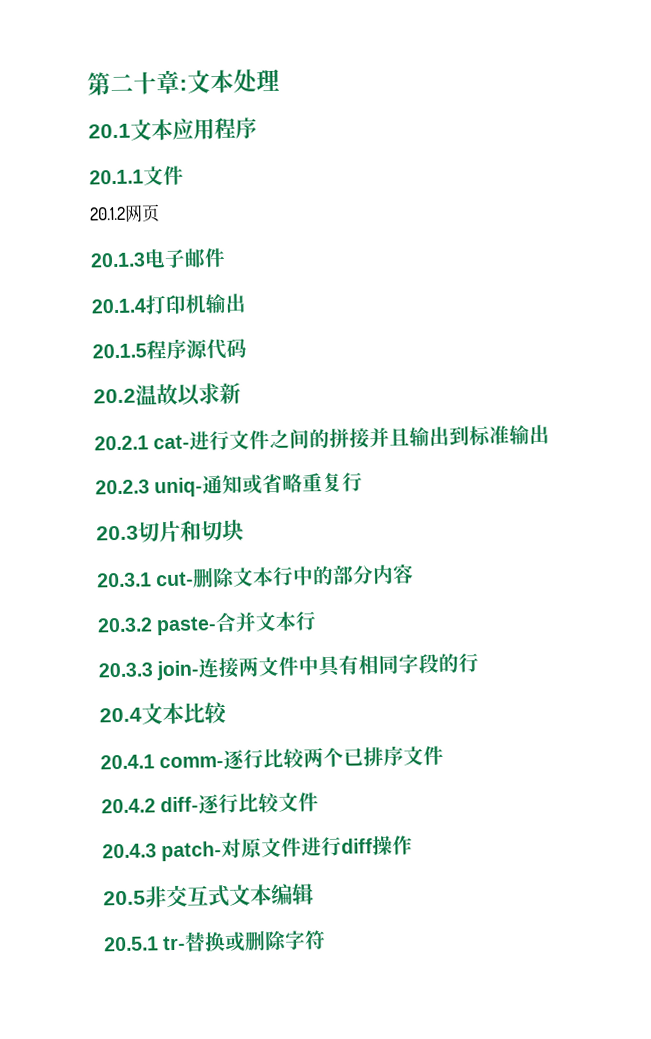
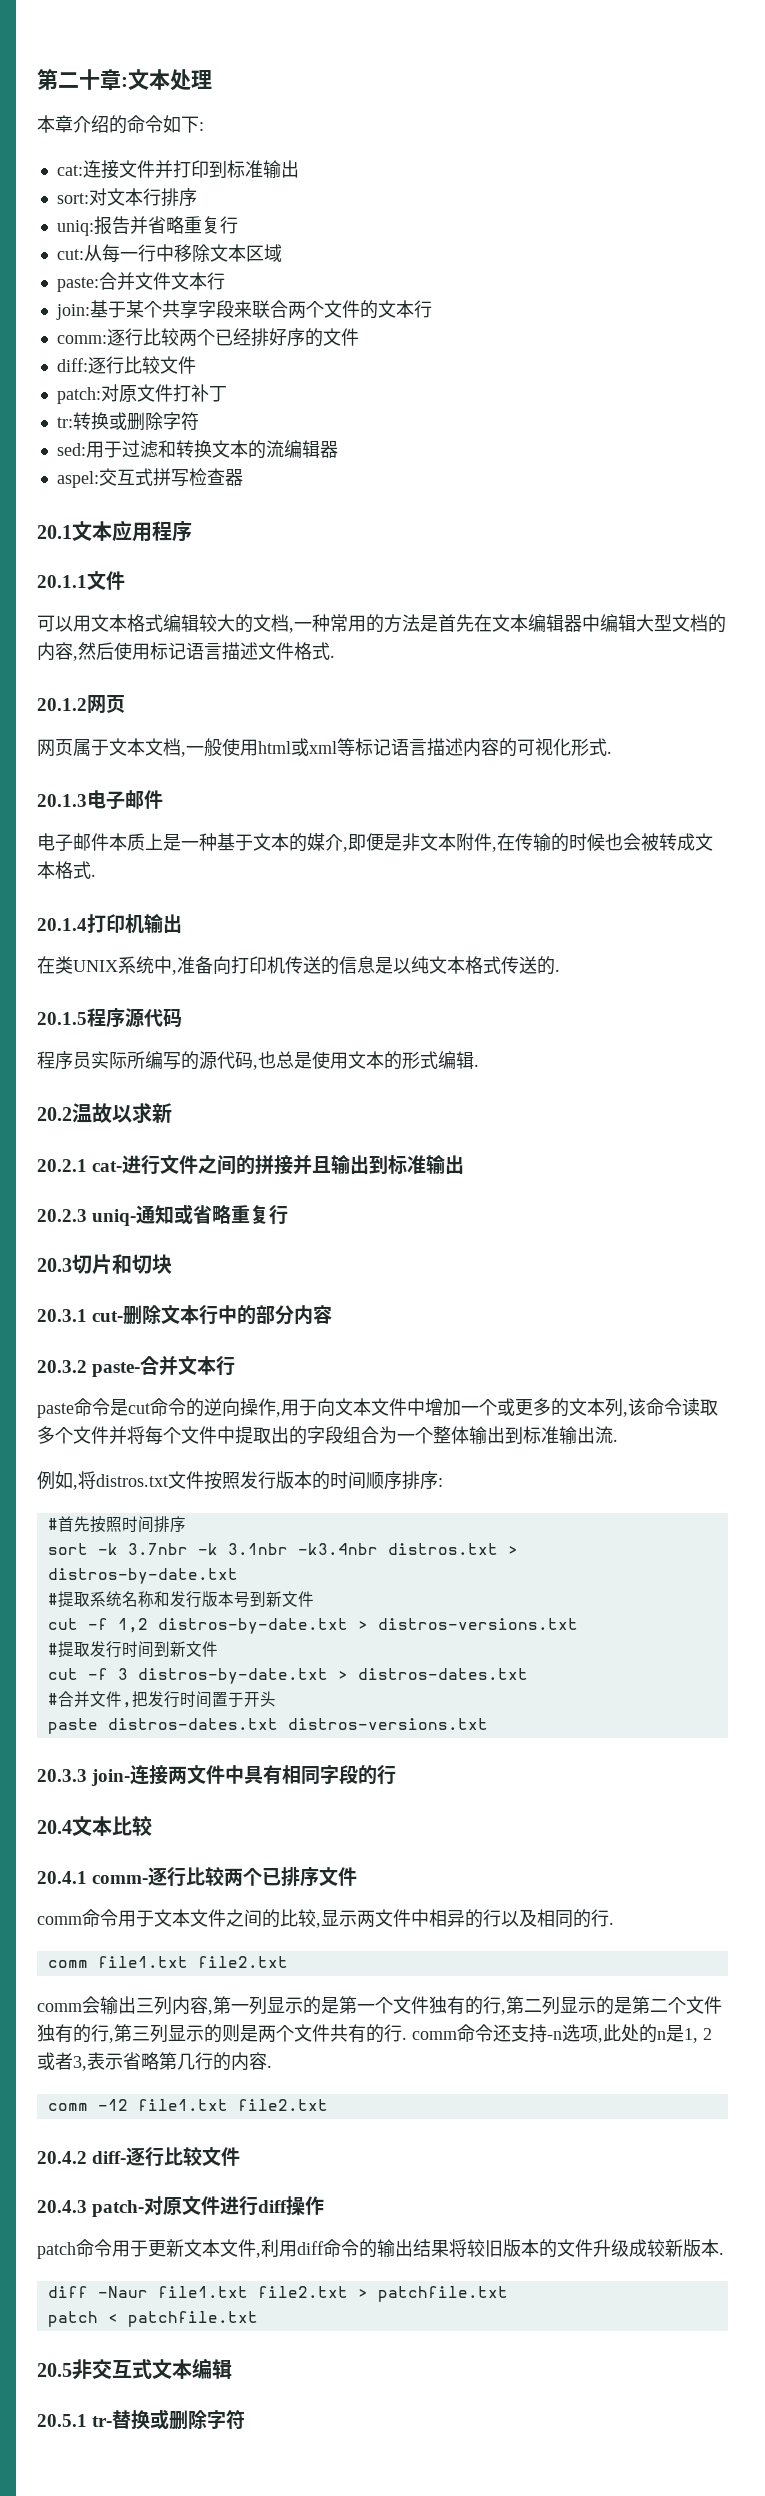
(280, 80) none -> [37,115,204,134] [56,160,299,179] [56,188,197,207] [56,216,238,236] [56,244,282,263] [56,272,225,292] [55,300,432,320] [56,328,359,347] [56,356,196,374] [56,384,227,404] [56,412,199,431] [56,440,338,459] [56,468,243,488] // 本章介绍的命令如下: // cat:连接文件并打印到标准输出 // sort:对文本行排序 // uniq:报告并省略重复行 // cut:从每一行中移除文本区域 // paste:合并文件文本行 // join:基于某个共享字段来联合两个文件的文本行 // comm:逐行比较两个已经排好序的文件 // diff:逐行比较文件 // patch:对原文件打补丁 // tr:转换或删除字符 // sed:用于过滤和转换文本的流编辑器 // aspel:交互式拼写检查器
[89,204,160,223] [90,247,226,269] [91,292,247,315] [92,338,247,360] 20.1.2网页 // 20.1.3电子邮件 // 20.1.4打印机输出 // 20.1.5程序源代码 -> [37,614,726,633] [37,642,335,661] [37,695,125,714] [37,738,612,757] [37,790,163,810] [37,833,713,852] [37,861,96,879] [37,913,182,934] [37,956,560,975] [37,1008,182,1028] [37,1051,479,1070] 可以用文本格式编辑较大的文档,一种常用的方法是首先在文本编辑器中编辑大型文档的内容,然后使用标记语言描述文件格式. // 20.1.2网页 // 网页属于文本文档,一般使用html或xml等标记语言描述内容的可视化形式. // 20.1.3电子邮件 // 电子邮件本质上是一种基于文本的媒介,即便是非文本附件,在传输的时候也会被转成文本格式. // 20.1.4打印机输出 // 在类UNIX系统中,准备向打印机传送的信息是以纯文本格式传送的. // 20.1.5程序源代码 // 程序员实际所编写的源代码,也总是使用文本的形式编辑.
(318, 621) none -> [37,1398,718,1418] [37,1426,618,1445] [37,1471,443,1490] [47,1516,186,1533] [47,1543,518,1555] [47,1568,238,1584] [47,1591,314,1608] [47,1618,578,1634] [47,1641,218,1658] [47,1668,528,1684] [47,1691,276,1708] [47,1718,488,1734] // paste命令是cut命令的逆向操作,用于向文本文件中增加一个或更多的文本列,该命令读取多个文件并将每个文件中提取出的字段组合为一个整体输出到标准输出流. // 例如,将distros.txt文件按照发行版本的时间顺序排序: // #首先按照时间排序 // sort -k 3.7nbr -k 3.1nbr -k3.4nbr distros.txt > distros-by-date.txt // #提取系统名称和发行版本号到新文件 // cut -f 1,2 distros-by-date.txt > distros-versions.txt // #提取发行时间到新文件 // cut -f 3 distros-by-date.txt > distros-dates.txt // #合并文件,把发行时间置于开头 // paste distros-dates.txt distros-versions.txt
(445, 755) none -> [37,1909,614,1928] [47,1956,288,1968] [37,1996,722,2015] [37,2024,712,2043] [37,2052,272,2071] [47,2099,328,2111] // comm命令用于文本文件之间的比较,显示两文件中相异的行以及相同的行. // comm file1.txt file2.txt // comm会输出三列内容,第一列显示的是第一个文件独有的行,第二列显示的是第二个文件独有的行,第三列显示的则是两个文件共有的行. comm命令还支持-n选项,此处的n是1, 2或者3,表示省略第几行的内容. // comm -12 file1.txt file2.txt
(414, 845) none -> [37,2239,724,2259] [47,2286,508,2302] [47,2311,258,2327] // patch命令用于更新文本文件,利用diff命令的输出结果将较旧版本的文件升级成较新版本. // diff -Naur file1.txt file2.txt > patchfile.txt // patch < patchfile.txt

